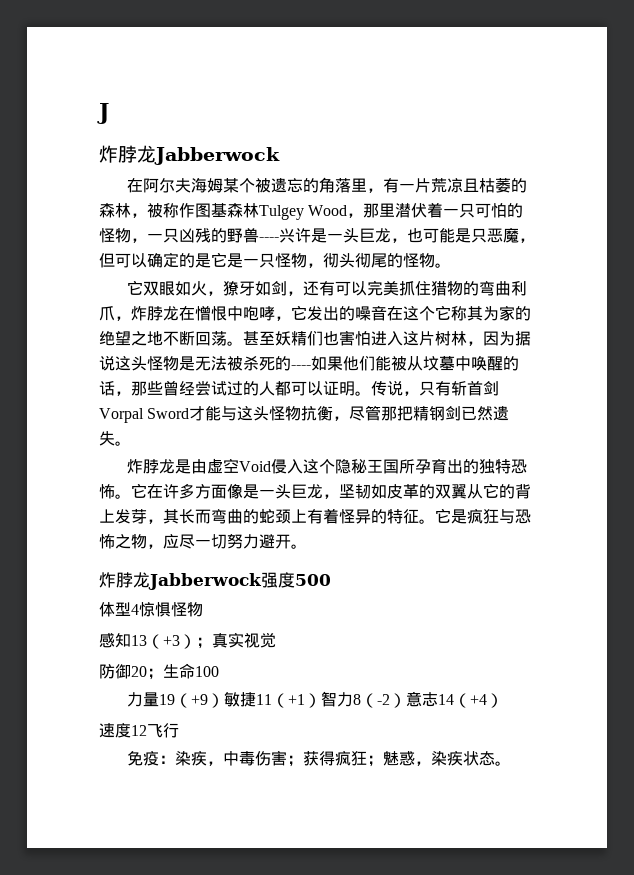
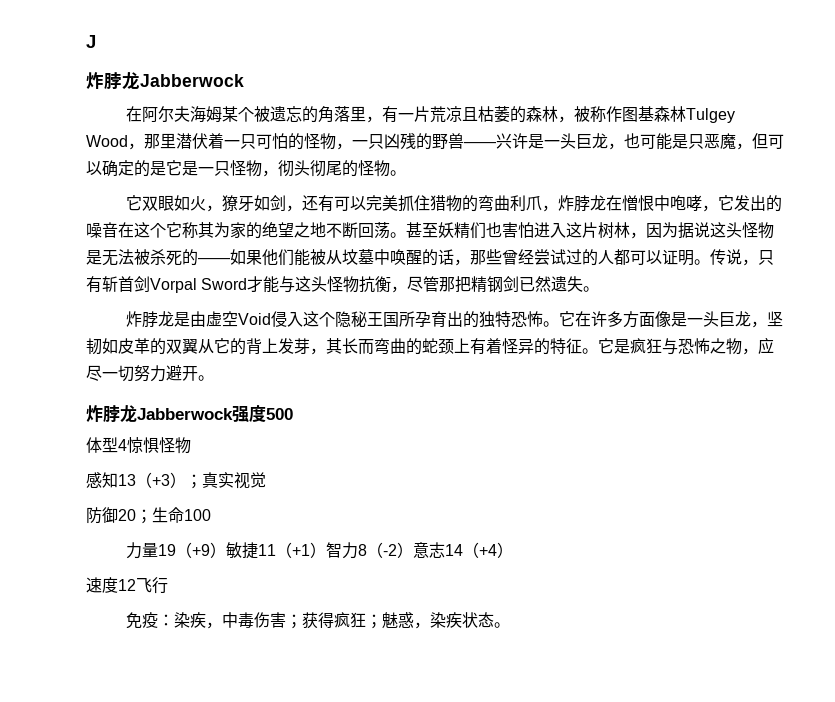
[259,237,279,241] ---- -> [464,142,496,147] ——
[291,365,311,369] ---- -> [198,258,230,263] ——

